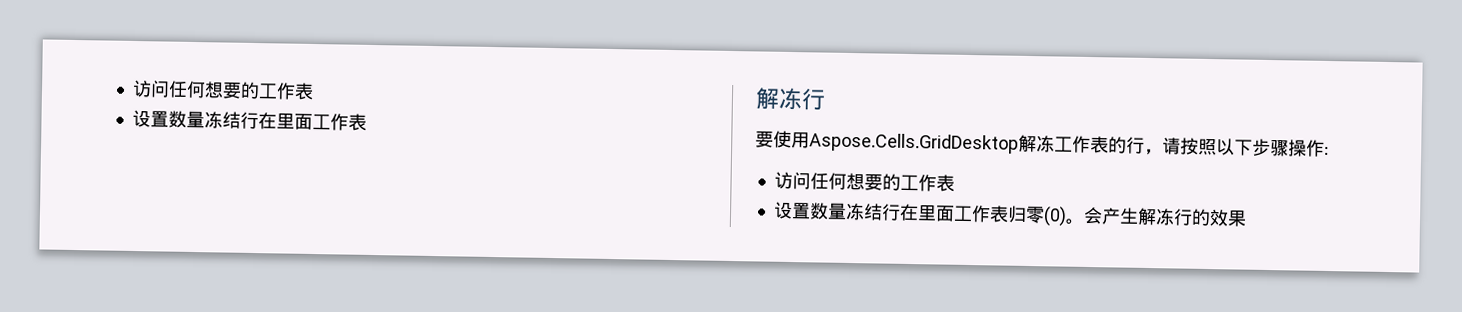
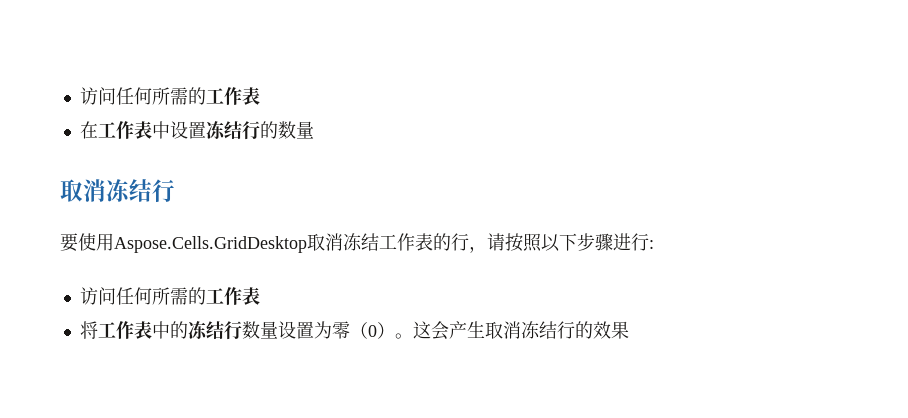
[131,79,314,100] [131,109,367,131] [755,87,803,111] 访问任何想要的工作表 // 设置数量冻结行在里面工作表 // 解冻 -> [79,87,260,105] [79,121,314,140] [60,179,152,202] 访问任何所需的工作表 // 在工作表中设置冻结行的数量 // 取消冻结
[1018,134,1055,153] 解冻 -> [307,233,379,251] 取消冻结
[1288,139,1325,157] 操作 -> [613,233,649,251] 进行
[845,172,955,192] [772,201,1175,227] 想要的工作表 // 设置数量冻结行在里面工作表归零(0)。会产生解冻 -> [151,287,260,305] [79,321,557,340] 所需的工作表 // 将工作表中的冻结行数量设置为零（0）。这会产生取消冻结

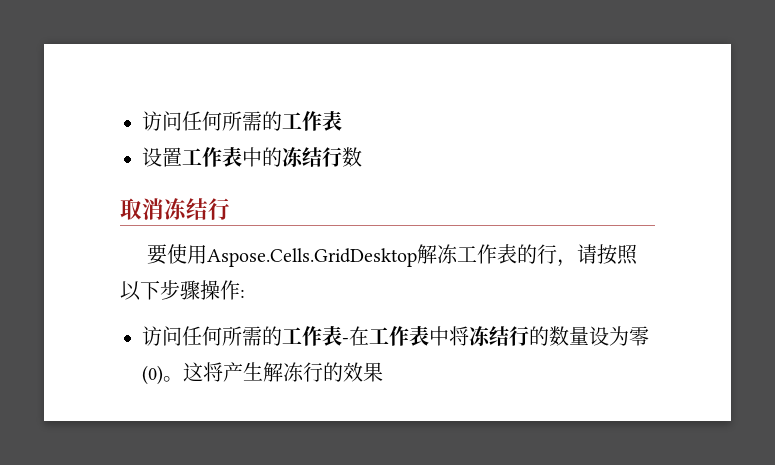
[79,87,260,105] [79,121,314,140] 访问任何所需的工作表 // 在工作表中设置冻结行的数量 -> [142,111,342,131] [142,147,362,167] 访问任何所需的工作表 // 设置工作表中的冻结行数
[307,233,379,251] 取消冻结 -> [417,244,459,264] 解冻
[613,233,649,251] 进行 -> [200,280,240,300] 操作
[79,321,557,340] // 将工作表中的冻结行数量设置为零（0）。这会产生取消冻结 -> [342,326,649,346] [142,362,304,385] -在工作表中将冻结行的数量设为零(0)。这将产生解冻

